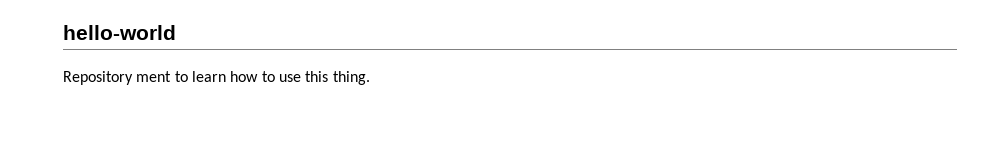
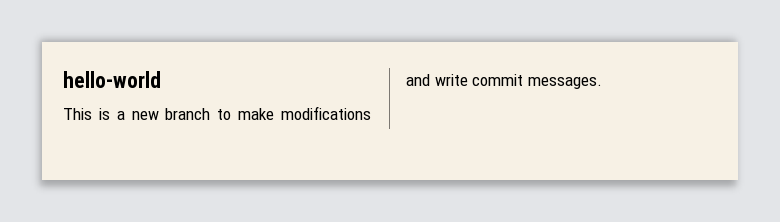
[63,71,370,85] Repository ment to learn how to use this thing. -> [63,106,371,120] [406,74,602,89] This is a new branch to make modifications and write commit messages.

